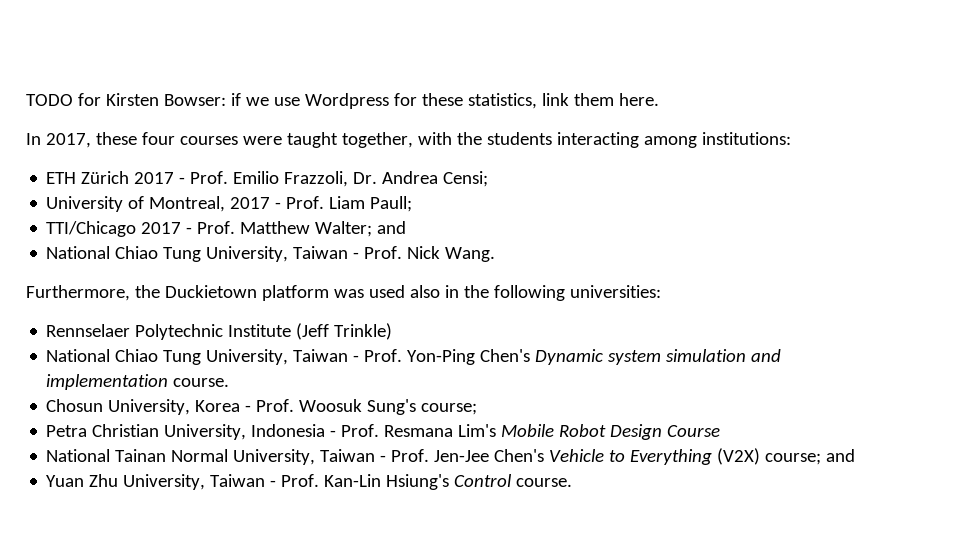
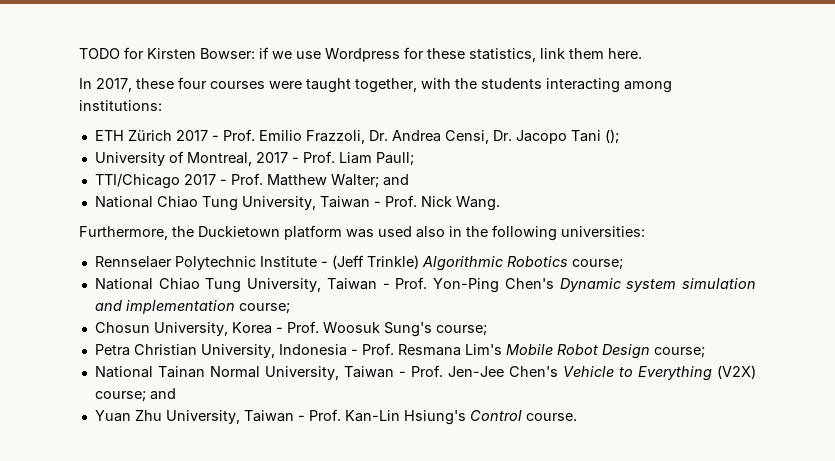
[443,171,489,187] Censi; -> [444,129,619,144] Censi, Dr. Jacopo Tani ();
(292, 330) none -> [320,261,328,267] -
(393, 331) none -> [421,256,623,271] Algorithmic Robotics course;
[173,378,230,387] course. -> [238,303,290,314] course;
[667,425,721,437] Course -> [653,347,705,358] course;

